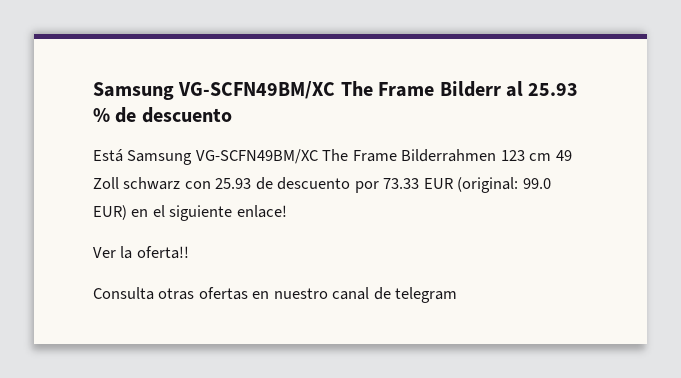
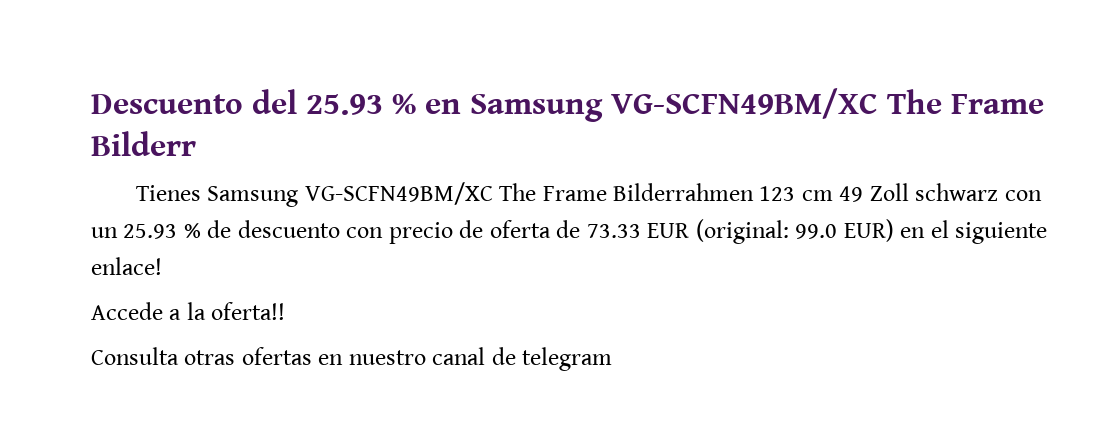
(93, 91) none -> [91,89,461,115] Descuento del 25.93 % en
[505,81,579,97] [93,107,232,123] [93,149,123,162] al 25.93 % de descuento // Está -> [135,185,201,201] // Tienes
[215,177,379,193] 25.93 de descuento por -> [91,220,581,244] un 25.93 % de descuento con precio de oferta de
[93,247,116,258] Ver -> [91,302,182,320] Accede a

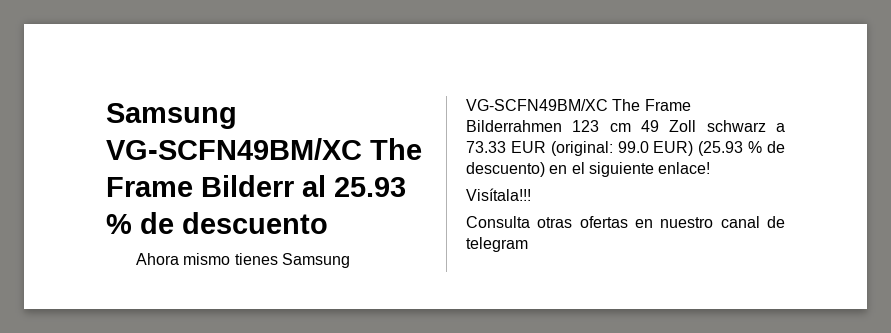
[91,89,461,115] Descuento del 25.93 % en -> (106, 116) none
[135,185,201,201] // Tienes -> [302,175,406,197] [106,212,328,234] [136,253,278,265] al 25.93 % de descuento // Ahora mismo tienes
[1004,190,1042,201] [91,220,581,244] con un 25.93 % de descuento con precio de oferta de -> [776,123,785,132] a
(894, 230) none -> [698,141,785,156] [466,162,545,177] (25.93 % de descuento)
[91,302,286,320] Accede a la oferta!! -> [466,188,531,201] Visítala!!!

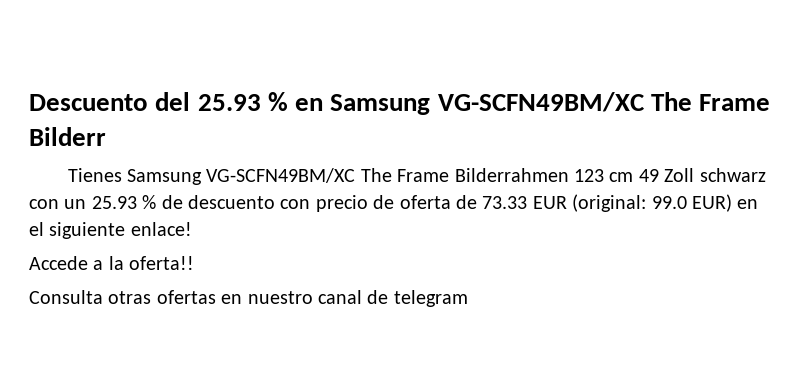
(106, 116) none -> [29,92,324,111] Descuento del 25.93 % en
[302,175,406,197] [106,212,328,234] [136,253,278,265] al 25.93 % de descuento // Ahora mismo tienes -> [67,168,122,182] // Tienes
[776,123,785,132] a -> [29,195,477,212] con un 25.93 % de descuento con precio de oferta de
[698,141,785,156] [466,162,545,177] (25.93 % de descuento) -> (732, 203) none
[466,188,531,201] Visítala!!! -> [29,256,195,270] Accede a la oferta!!

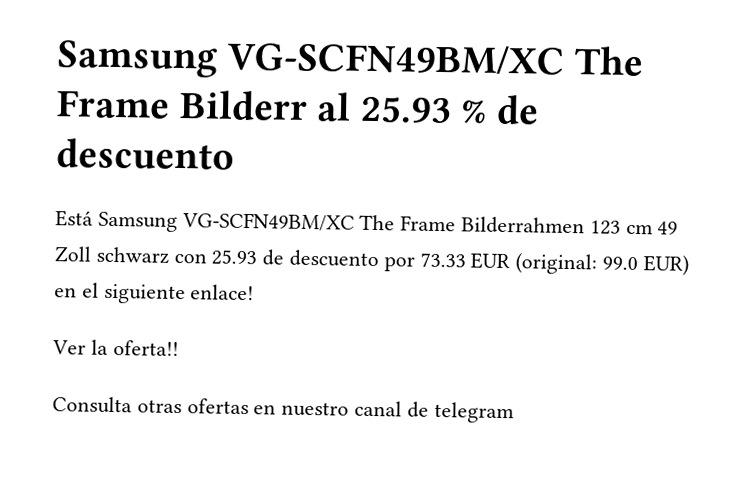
[29,92,324,111] Descuento del 25.93 % en -> (57, 59) none
[67,168,122,182] // Tienes -> [316,92,539,125] [56,138,234,170] [55,210,93,227] al 25.93 % de descuento // Está
[64,195,477,212] un 25.93 % de descuento con precio de oferta de -> [211,249,415,272] 25.93 de descuento por
[29,256,104,270] Accede a -> [52,340,86,355] Ver

